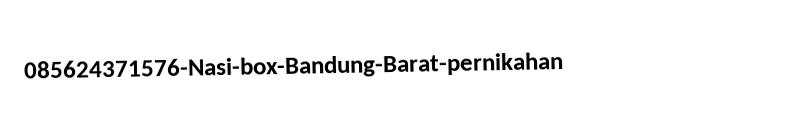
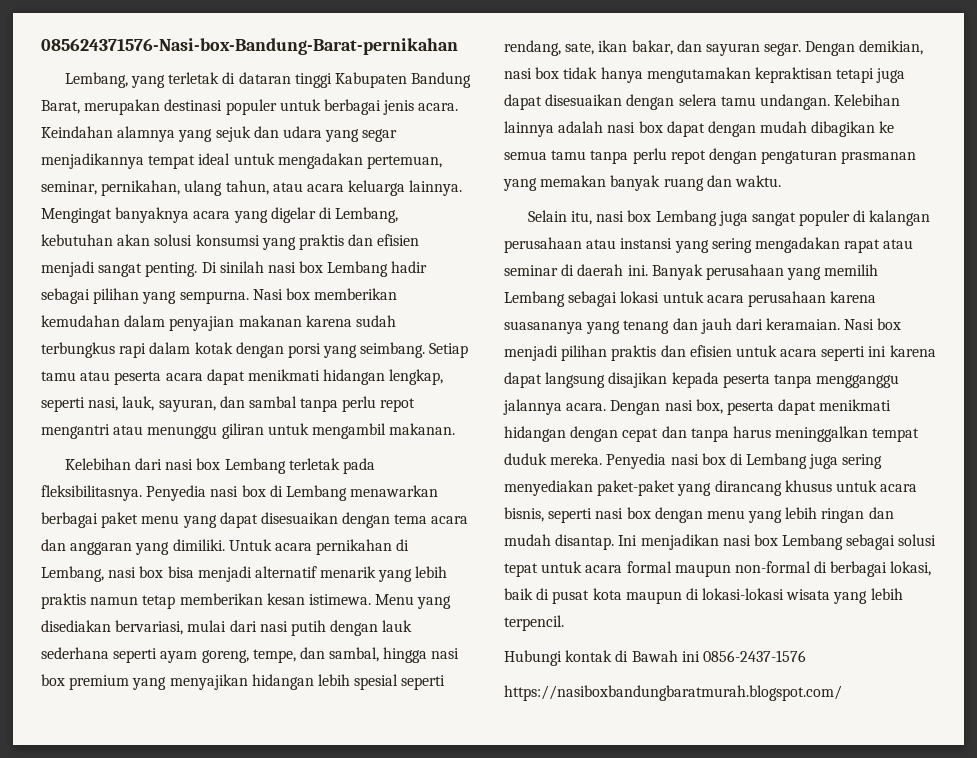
(564, 67) none -> [64,72,472,88] [41,99,459,115] [41,126,398,142] [41,153,442,169] [41,180,463,196] [41,207,399,223] [41,234,420,250] [41,261,428,277] [41,288,398,304] [41,315,396,331] [41,342,469,358] [41,369,444,385] [41,396,416,412] [41,423,456,439] [64,458,375,474] [41,485,439,501] [41,512,469,528] [41,539,410,555] [41,566,448,582] [41,593,452,609] [41,620,413,636] [41,647,460,663] [41,674,446,690] [504,40,924,56] [504,67,906,83] [504,94,901,110] [504,121,895,137] [504,148,917,164] [503,175,781,191] [527,210,931,226] [504,237,914,253] [504,264,879,280] [504,291,877,307] [504,318,902,334] [504,345,936,361] [504,372,900,388] [503,399,892,415] [504,426,920,442] [504,453,883,469] [504,480,918,496] [504,507,894,523] [504,534,937,550] [504,561,932,577] [504,588,903,604] [504,615,564,631] [504,650,806,666] [504,685,842,701] // Lembang, yang terletak di dataran tinggi Kabupaten Bandung Barat, merupakan destinasi populer untuk berbagai jenis acara. Keindahan alamnya yang sejuk dan udara yang segar menjadikannya tempat ideal untuk mengadakan pertemuan, seminar, pernikahan, ulang tahun, atau acara keluarga lainnya. Mengingat banyaknya acara yang digelar di Lembang, kebutuhan akan solusi konsumsi yang praktis dan efisien menjadi sangat penting. Di sinilah nasi box Lembang hadir sebagai pilihan yang sempurna. Nasi box memberikan kemudahan dalam penyajian makanan karena sudah terbungkus rapi dalam kotak dengan porsi yang seimbang. Setiap tamu atau peserta acara dapat menikmati hidangan lengkap, seperti nasi, lauk, sayuran, dan sambal tanpa perlu repot mengantri atau menunggu giliran untuk mengambil makanan. // Kelebihan dari nasi box Lembang terletak pada fleksibilitasnya. Penyedia nasi box di Lembang menawarkan berbagai paket menu yang dapat disesuaikan dengan tema acara dan anggaran yang dimiliki. Untuk acara pernikahan di Lembang, nasi box bisa menjadi alternatif menarik yang lebih praktis namun tetap memberikan kesan istimewa. Menu yang disediakan bervariasi, mulai dari nasi putih dengan lauk sederhana seperti ayam goreng, tempe, dan sambal, hingga nasi box premium yang menyajikan hidangan lebih spesial seperti rendang, sate, ikan bakar, dan sayuran segar. Dengan demikian, nasi box tidak hanya mengutamakan kepraktisan tetapi juga dapat disesuaikan dengan selera tamu undangan. Kelebihan lainnya adalah nasi box dapat dengan mudah dibagikan ke semua tamu tanpa perlu repot dengan pengaturan prasmanan yang memakan banyak ruang dan waktu. // Selain itu, nasi box Lembang juga sangat populer di kalangan perusahaan atau instansi yang sering mengadakan rapat atau seminar di daerah ini. Banyak perusahaan yang memilih Lembang sebagai lokasi untuk acara perusahaan karena suasananya yang tenang dan jauh dari keramaian. Nasi box menjadi pilihan praktis dan efisien untuk acara seperti ini karena dapat langsung disajikan kepada peserta tanpa mengganggu jalannya acara. Dengan nasi box, peserta dapat menikmati hidangan dengan cepat dan tanpa harus meninggalkan tempat duduk mereka. Penyedia nasi box di Lembang juga sering menyediakan paket-paket yang dirancang khusus untuk acara bisnis, seperti nasi box dengan menu yang lebih ringan dan mudah disantap. Ini menjadikan nasi box Lembang sebagai solusi tepat untuk acara formal maupun non-formal di berbagai lokasi, baik di pusat kota maupun di lokasi-lokasi wisata yang lebih terpencil. // Hubungi kontak di Bawah ini 0856-2437-1576 // https://nasiboxbandungbaratmurah.blogspot.com/

